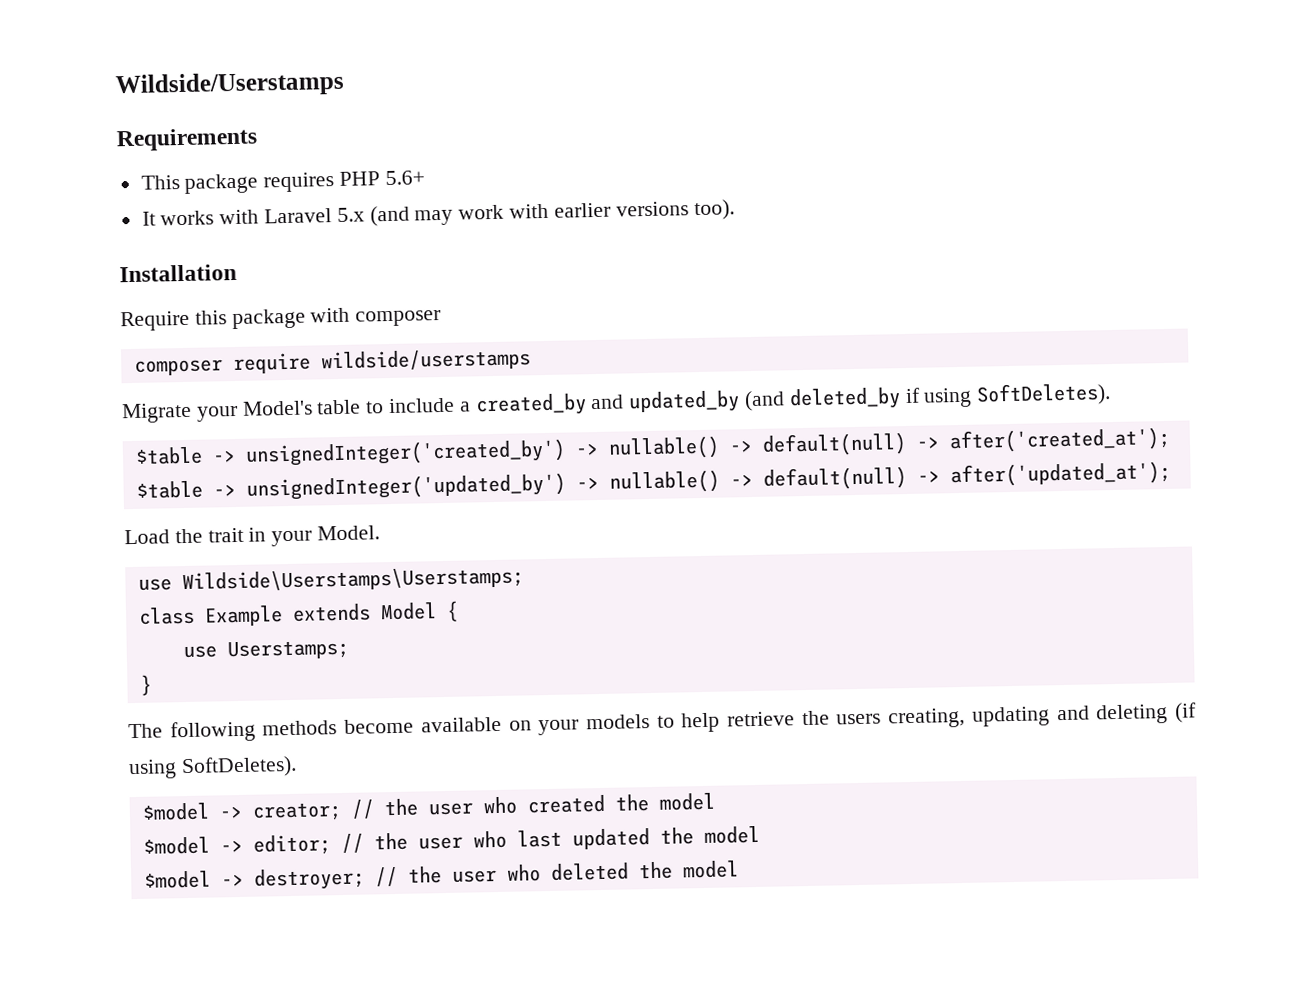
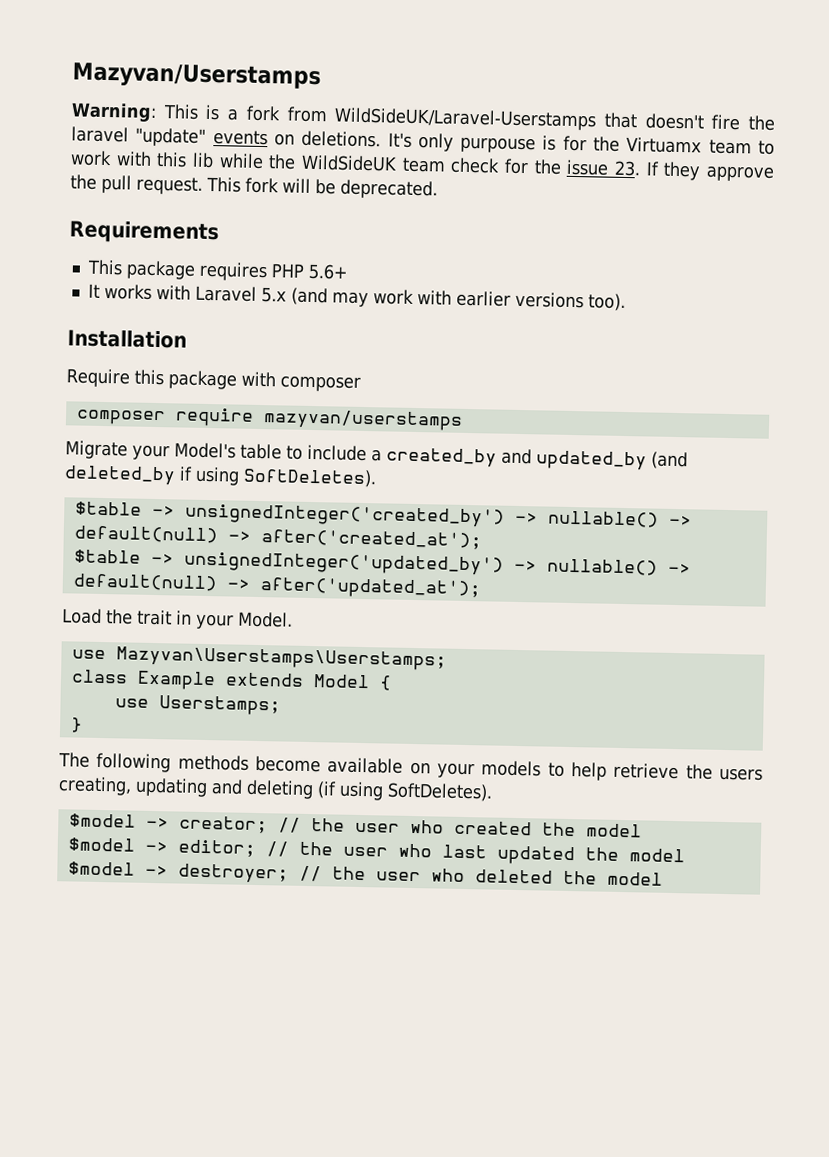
[115,70,345,99] Wildside/Userstamps -> [72,62,321,90] [71,102,776,131] [71,126,775,155] [70,150,774,182] [70,174,438,200] Mazyvan/Userstamps // Warning: This is a fork from WildSideUK/Laravel-Userstamps that doesn't fire the laravel "update" events on deletions. It's only purpouse is for the Virtuamx team to work with this lib while the WildSideUK team check for the issue 23. If they approve the pull request. This fork will be deprecated.
[320,348,531,373] wildside/userstamps -> [262,409,463,431] mazyvan/userstamps
[181,566,524,594] Wildside\Userstamps\Userstamps; -> [115,646,447,671] Mazyvan\Userstamps\Userstamps;

